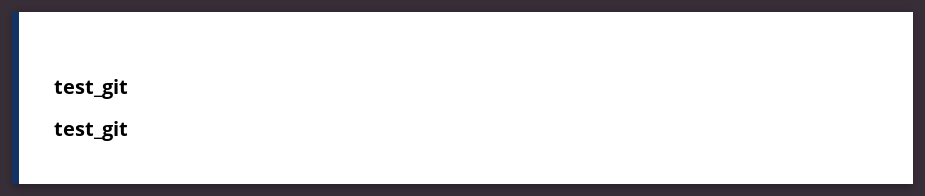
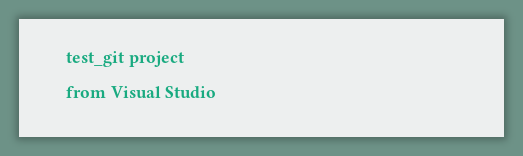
[54,79,128,99] [54,121,128,141] test_git // test_git -> [66,51,184,67] [66,86,217,98] test_git project // from Visual Studio

